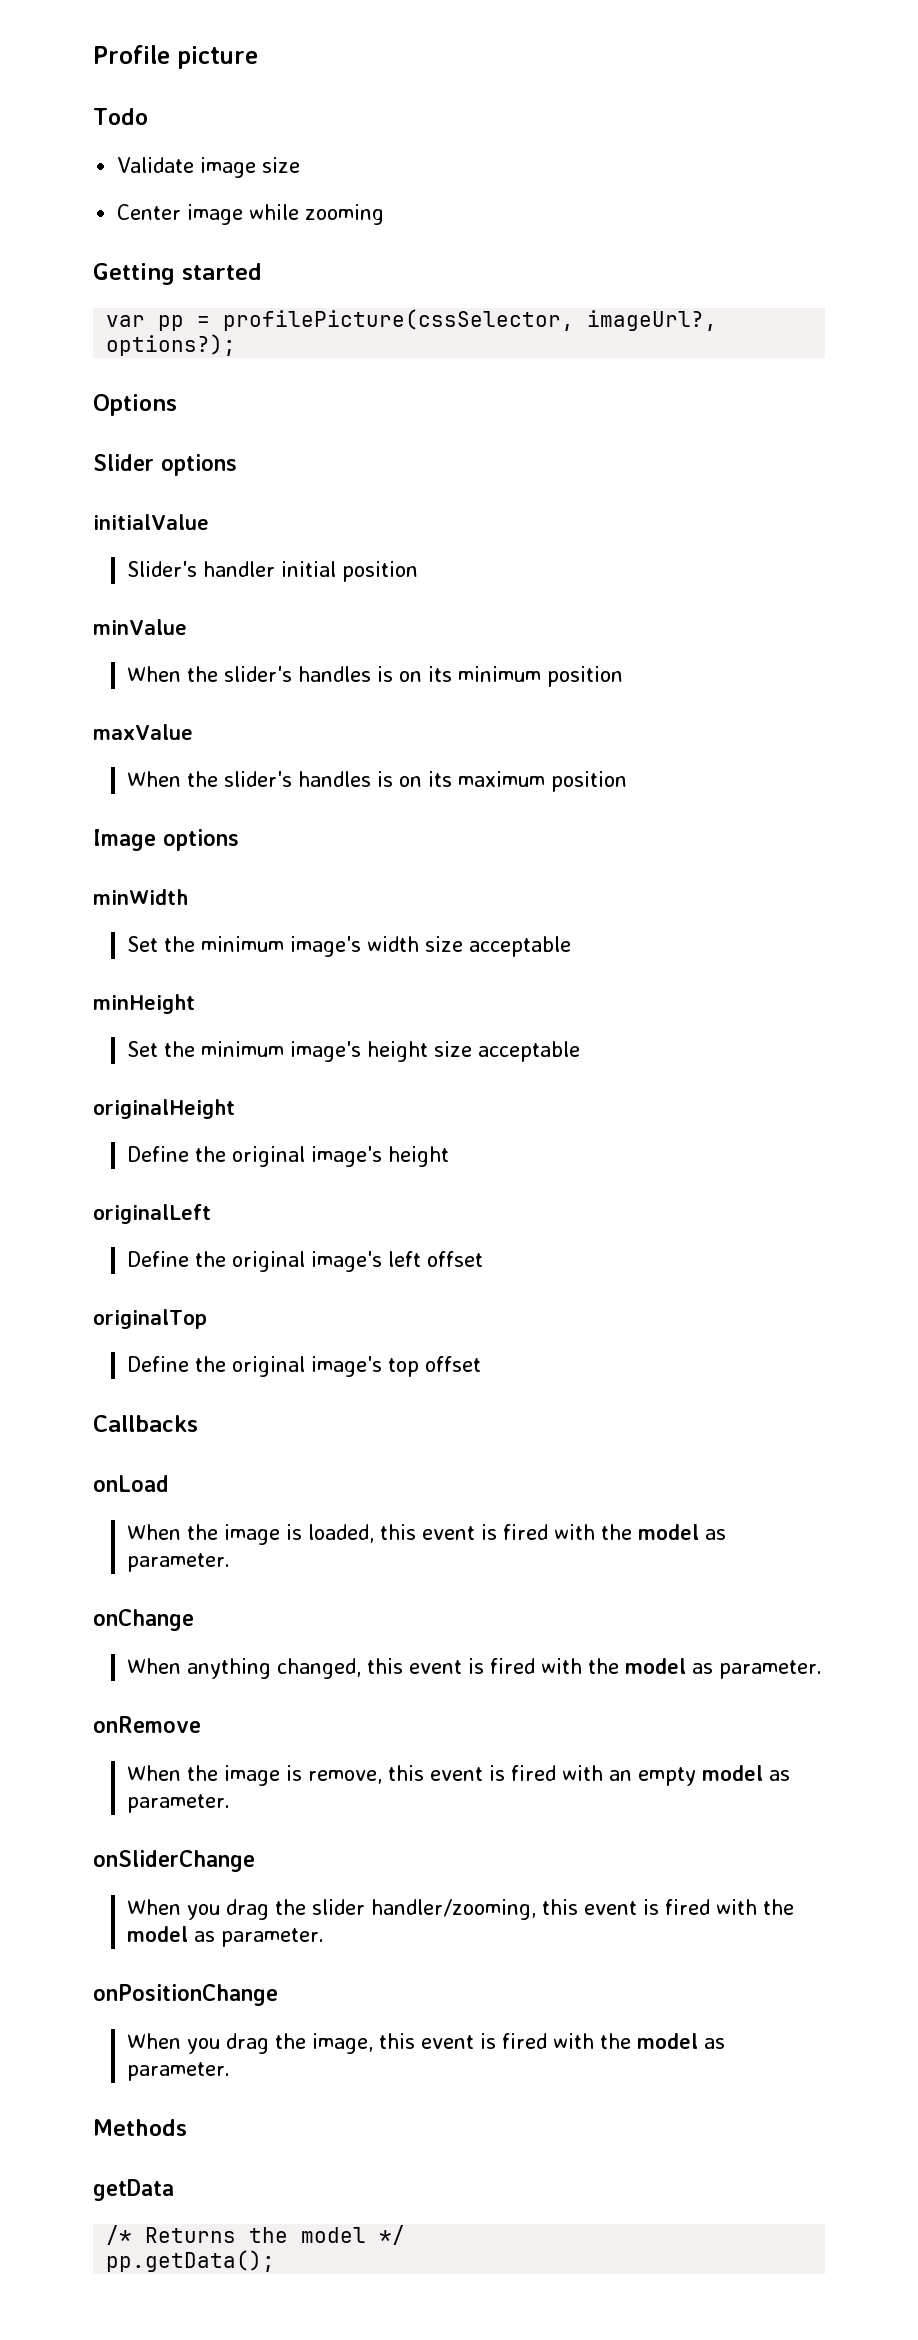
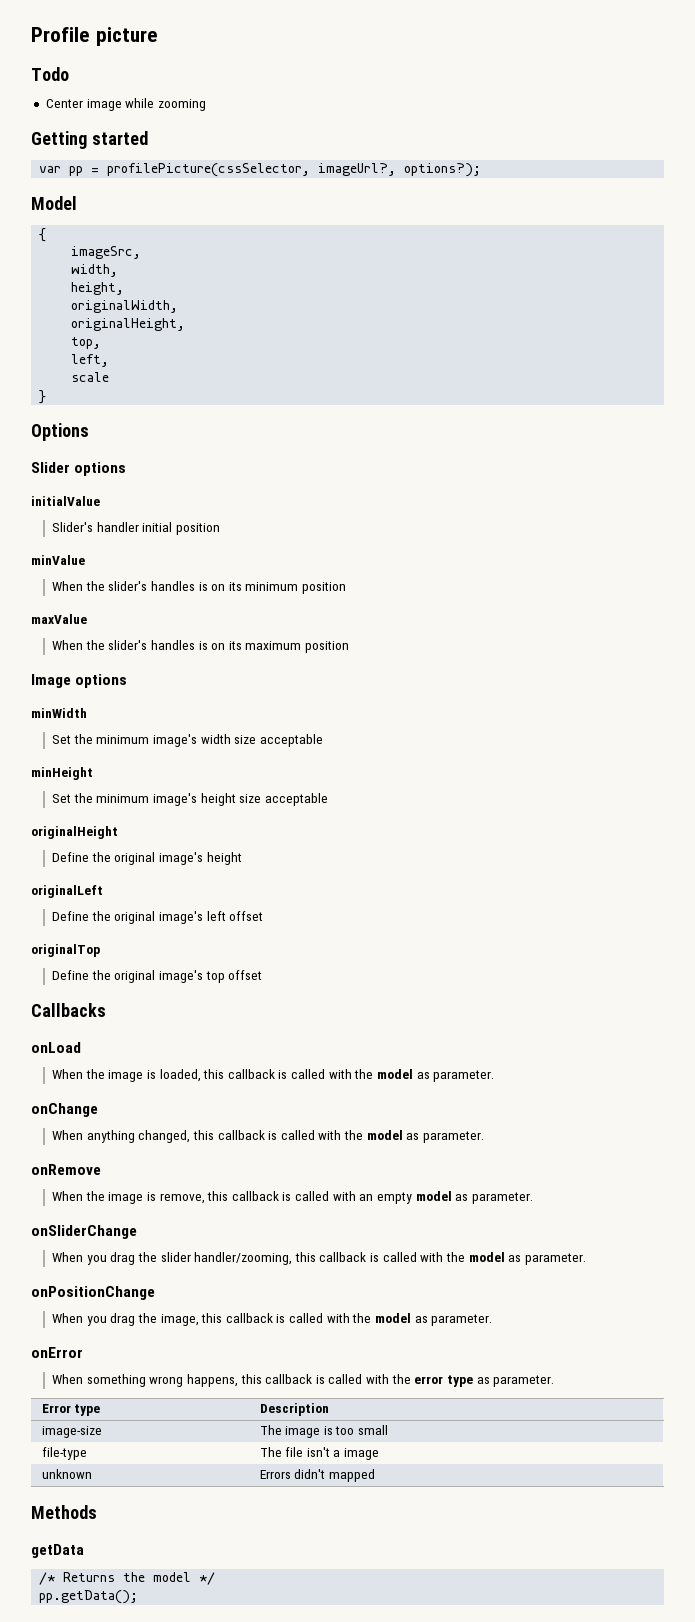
[117,157,301,178] // Validate image size -> (69, 74) none
(237, 345) none -> [31,196,77,210] [39,228,47,242] [71,246,142,259] [71,264,119,277] [71,282,125,295] [71,300,179,313] [71,318,186,331] [71,337,102,349] [71,354,110,367] [71,372,110,382] [39,390,47,404] // Model // { // imageSrc, // width, // height, // originalWidth, // originalHeight, // top, // left, // scale // }
[421,1524,548,1540] event is fired -> [227,1069,326,1079] callback is called
[408,1658,535,1674] event is fired -> [217,1130,315,1140] callback is called
[429,1765,556,1781] event is fired -> [231,1191,330,1201] callback is called
[583,1899,710,1915] event is fired -> [319,1252,417,1262] callback is called
[420,2033,725,2049] [126,2062,230,2081] event is fired with the model as parameter. -> [225,1313,493,1326] [31,1347,83,1358] [51,1374,555,1387] [41,1404,101,1416] [259,1403,329,1416] [41,1426,102,1438] [259,1425,389,1438] [41,1447,87,1460] [259,1447,380,1460] [41,1469,92,1479] [259,1469,375,1482] callback is called with the model as parameter. // onError // When something wrong happens, this callback is called with the error type as parameter. // Error type | Description // image-size | The image is too small // file-type | The file isn't a image // unknown | Errors didn't mapped

